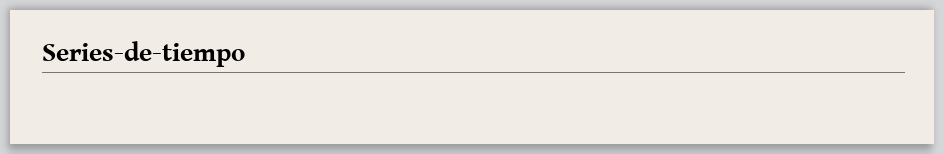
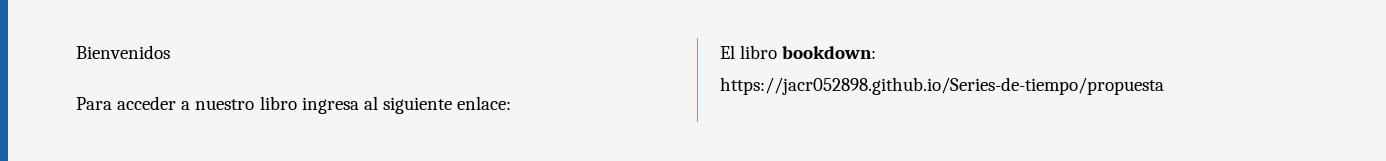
[42,41,245,67] Series-de-tiempo -> [76,45,170,59] [76,96,512,114] [720,45,877,59] [720,77,1164,95] Bienvenidos // Para acceder a nuestro libro ingresa al siguiente enlace: // El libro bookdown: https://jacr052898.github.io/Series-de-tiempo/propuesta

